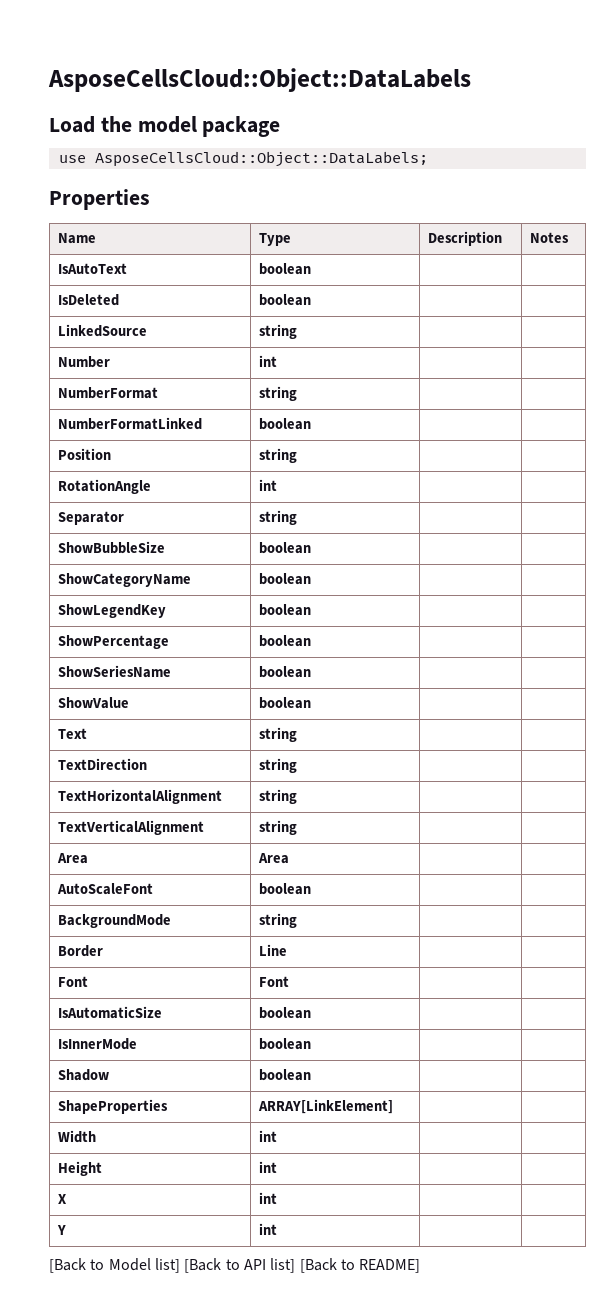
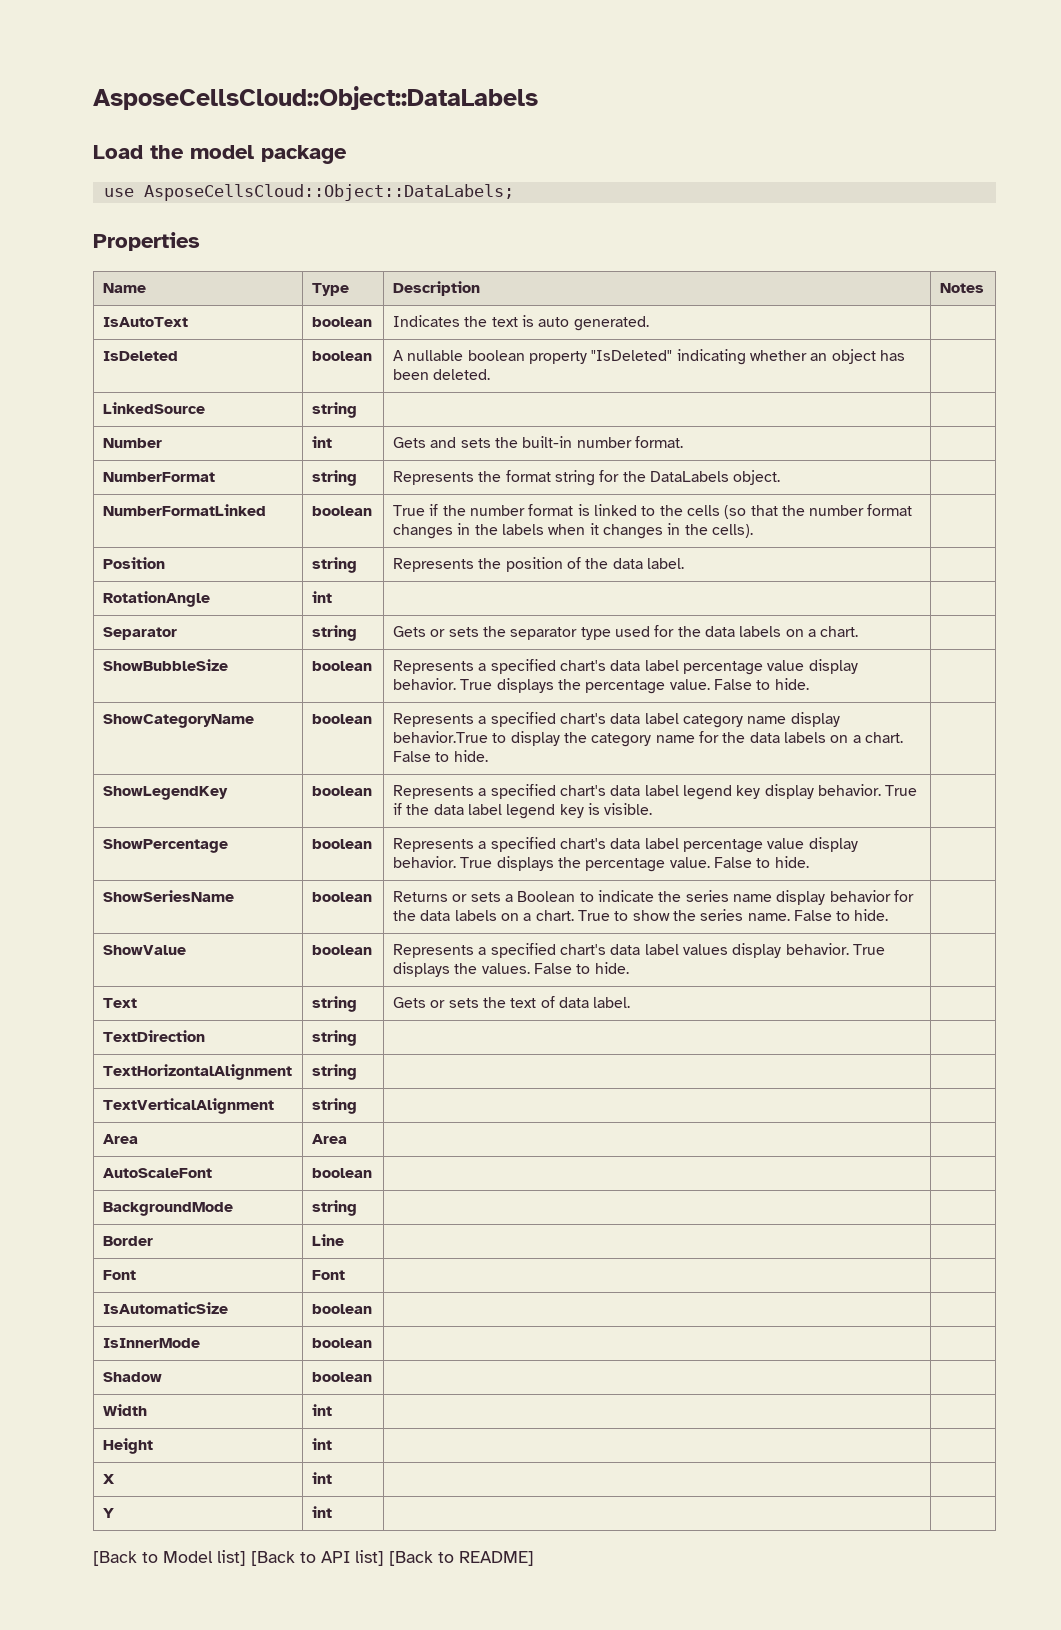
[58,294,120,306] [259,294,312,306] [58,324,148,337] [259,324,298,339] [58,356,111,368] [259,355,278,367] [58,387,159,399] [259,386,298,401] [58,417,203,430] [259,418,312,430] [58,448,112,460] [259,448,298,463] [58,479,152,494] [259,479,278,491] [58,511,125,525] [259,510,298,525] [58,541,166,554] [259,542,312,554] [58,573,192,587] [259,573,312,585] [58,604,167,618] [259,604,312,616] [58,635,170,649] [259,635,312,647] [58,665,172,678] [259,666,312,678] [58,697,130,709] [259,697,312,709] [58,728,88,739] [259,727,298,742] | // IsDeleted | boolean | | // LinkedSource | string | | // Number | int | | // NumberFormat | string | | // NumberFormatLinked | boolean | | // Position | string | | // RotationAngle | int | | // Separator | string | | // ShowBubbleSize | boolean | | // ShowCategoryName | boolean | | // ShowLegendKey | boolean | | // ShowPercentage | boolean | | // ShowSeriesName | boolean | | // ShowValue | boolean | | // Text | string | -> [392,315,649,331] [102,351,178,361] [311,351,372,361] [392,349,905,365] [392,369,491,380] [102,402,205,414] [311,402,357,418] [102,438,162,448] [311,436,332,448] [392,436,683,448] [102,472,215,482] [311,470,357,486] [392,470,781,486] [102,504,266,516] [311,506,372,516] [392,504,913,519] [392,523,753,539] [102,557,165,569] [311,557,357,573] [392,557,684,572] [102,591,210,607] [311,591,332,603] [102,627,177,640] [311,625,357,641] [392,625,859,640] [102,659,228,671] [311,661,372,671] [392,659,858,675] [392,678,809,694] [102,714,254,728] [311,714,372,724] [392,712,840,728] [392,731,903,747] [392,750,488,762] [102,786,228,800] [311,786,372,796] [392,784,918,800] [392,803,653,819] [102,839,228,853] [311,839,372,849] [392,837,858,853] [392,856,809,872] [102,890,234,902] [311,892,372,902] [392,890,914,905] [392,909,889,921] [102,945,186,955] [311,945,372,955] [392,943,885,958] [392,962,629,977] [102,998,137,1008] [311,996,357,1012] [392,996,631,1008] Indicates the text is auto generated. | // IsDeleted | boolean | A nullable boolean property "IsDeleted" indicating whether an object has been deleted. | // LinkedSource | string | | // Number | int | Gets and sets the built-in number format. | // NumberFormat | string | Represents the format string for the DataLabels object. | // NumberFormatLinked | boolean | True if the number format is linked to the cells (so that the number format changes in the labels when it changes in the cells). | // Position | string | Represents the position of the data label. | // RotationAngle | int | | // Separator | string | Gets or sets the separator type used for the data labels on a chart. | // ShowBubbleSize | boolean | Represents a specified chart's data label percentage value display behavior. True displays the percentage value. False to hide. | // ShowCategoryName | boolean | Represents a specified chart's data label category name display behavior.True to display the category name for the data labels on a chart. False to hide. | // ShowLegendKey | boolean | Represents a specified chart's data label legend key display behavior. True if the data label legend key is visible. | // ShowPercentage | boolean | Represents a specified chart's data label percentage value display behavior. True displays the percentage value. False to hide. | // ShowSeriesName | boolean | Returns or sets a Boolean to indicate the series name display behavior for the data labels on a chart. True to show the series name. False to hide. | // ShowValue | boolean | Represents a specified chart's data label values display behavior. True displays the values. False to hide. | // Text | string | Gets or sets the text of data label.
[58,1099,169,1114] [258,1099,394,1114] // ShapeProperties | ARRAY[LinkElement] | | -> (372, 1377) none

